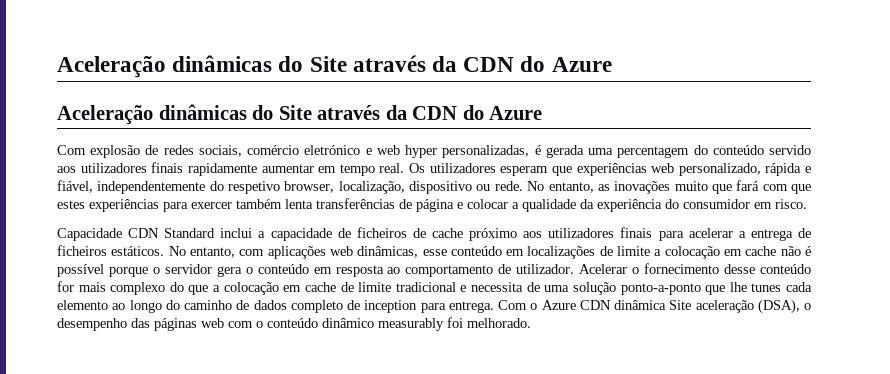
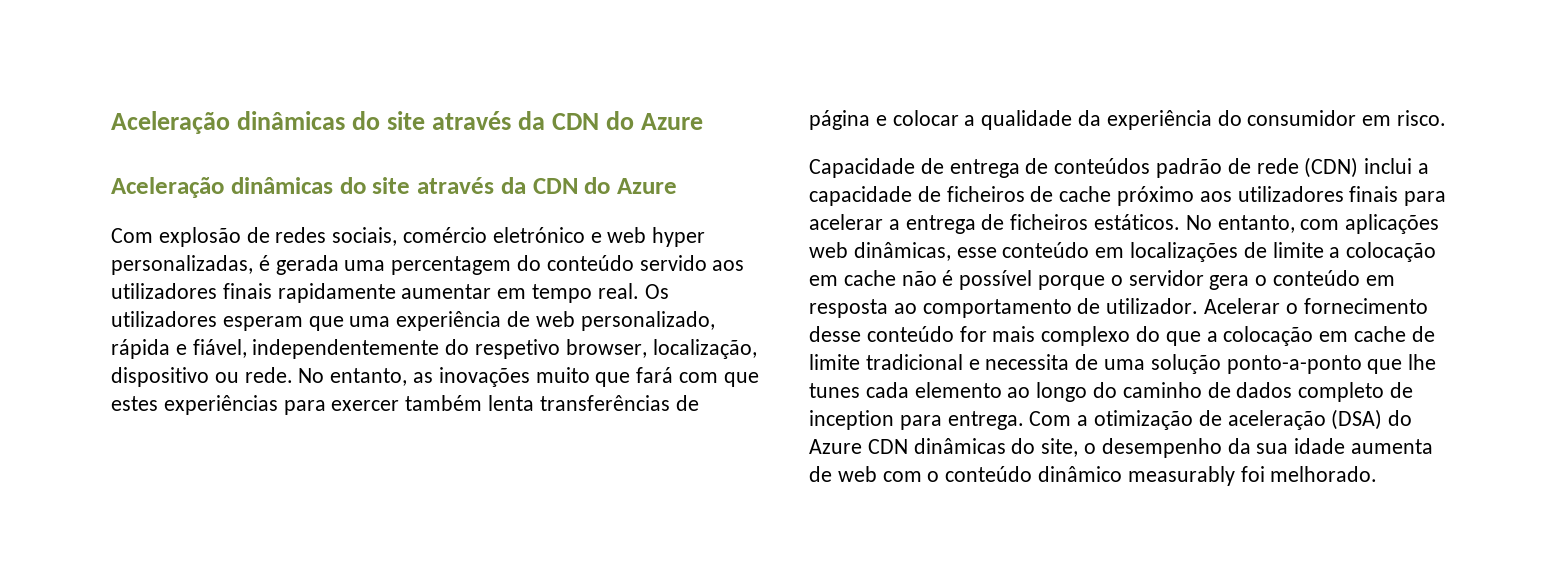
[57,55,347,78] Aceleração dinâmicas do Site -> [111,111,426,134] Aceleração dinâmicas do site
[278,105,312,120] Site -> [372,177,411,194] site
[576,163,647,176] experiências -> [349,311,531,331] uma experiência de
[128,228,216,238] CDN Standard -> [920,157,1359,178] de entrega de conteúdos padrão de rede (CDN)
[530,299,811,314] [57,318,197,331] o Azure CDN dinâmica Site aceleração (DSA), o desempenho das páginas -> [1077,409,1413,430] [809,438,1434,458] [809,466,832,482] a otimização de aceleração (DSA) do Azure CDN dinâmicas do site, o desempenho da sua idade aumenta de

